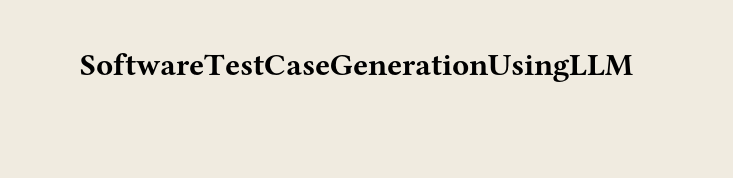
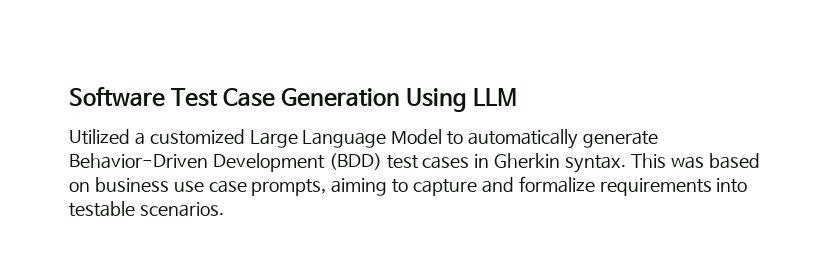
[80,53,633,82] SoftwareTestCaseGenerationUsingLLM -> [69,87,518,112] [69,129,658,149] [69,153,760,173] [69,176,748,196] [69,201,224,217] Software Test Case Generation Using LLM // Utilized a customized Large Language Model to automatically generate Behavior-Driven Development (BDD) test cases in Gherkin syntax. This was based on business use case prompts, aiming to capture and formalize requirements into testable scenarios.

